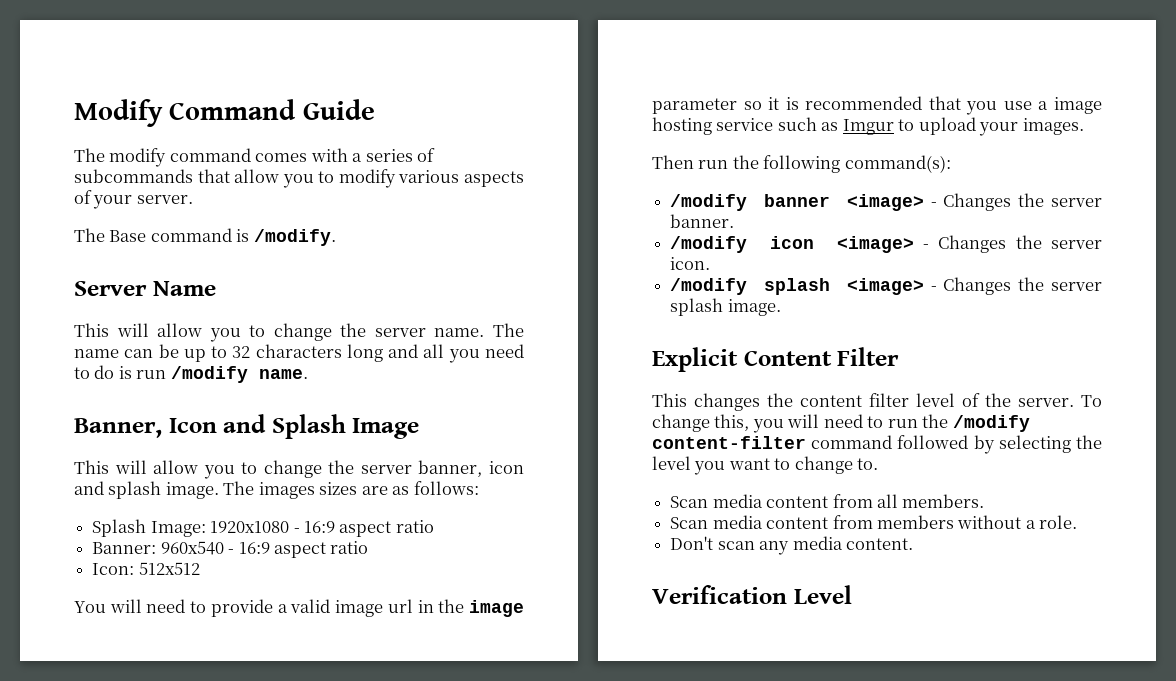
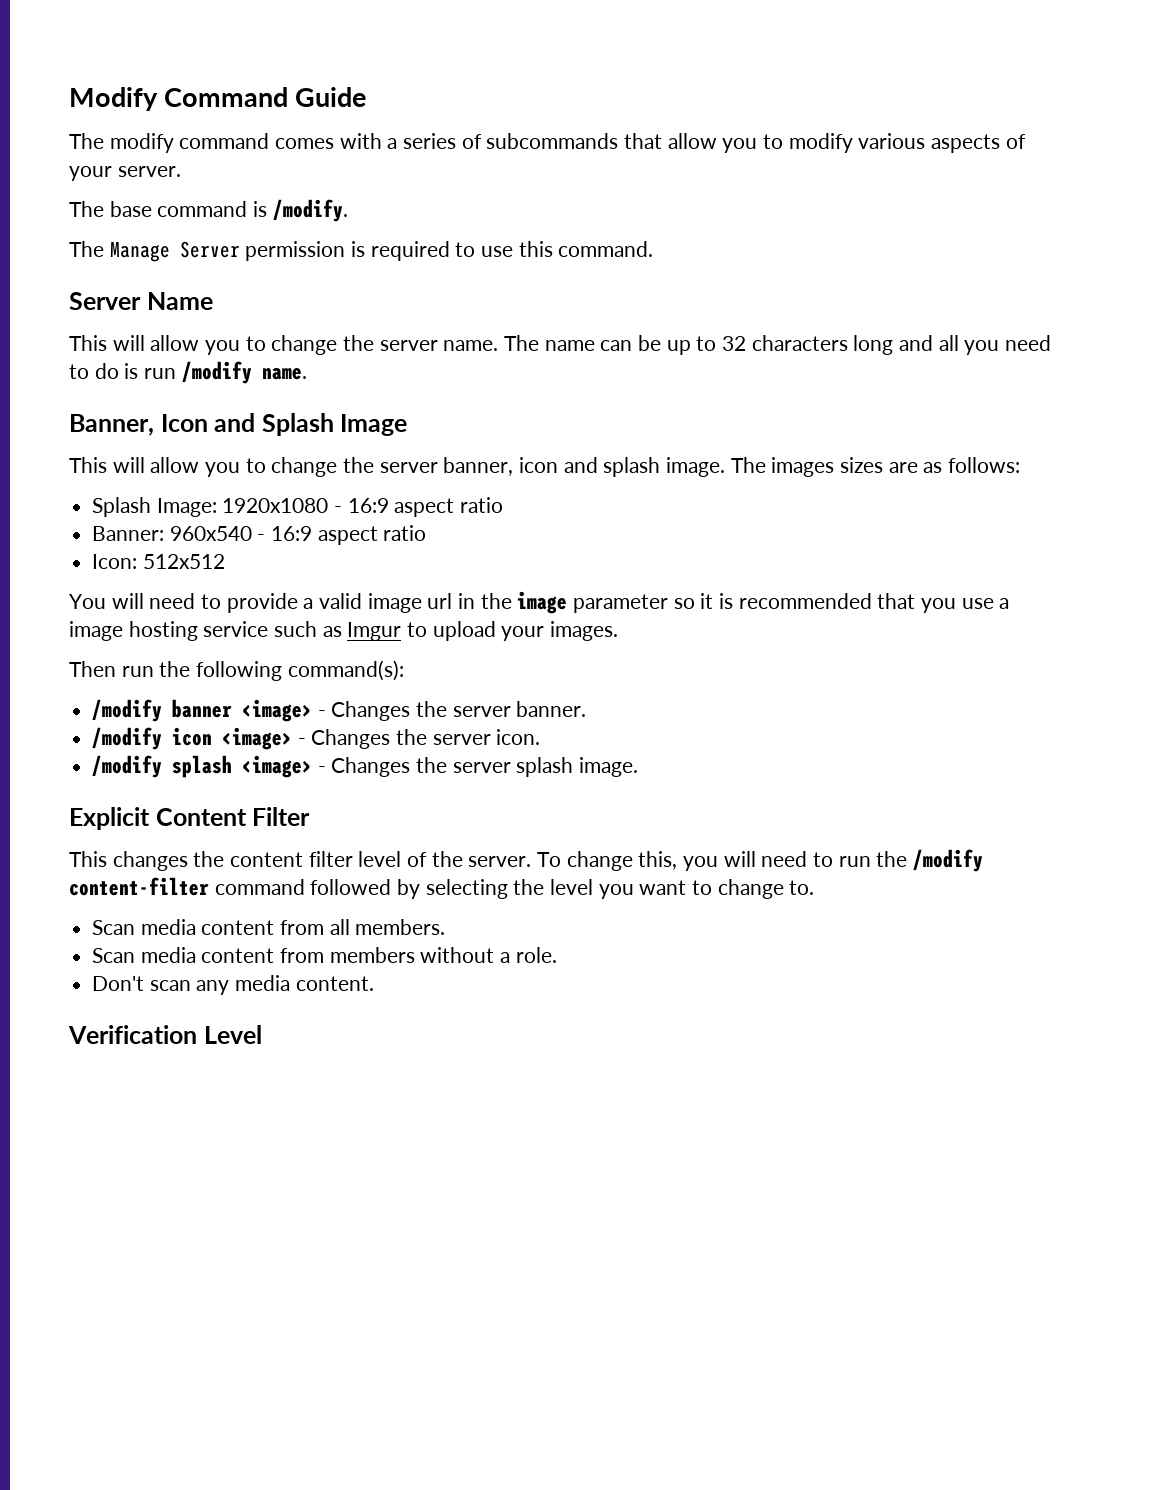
[109,230,147,242] Base -> [109,201,152,217] base
(336, 237) none -> [69,241,654,262] // The Manage Server permission is required to use this command.

